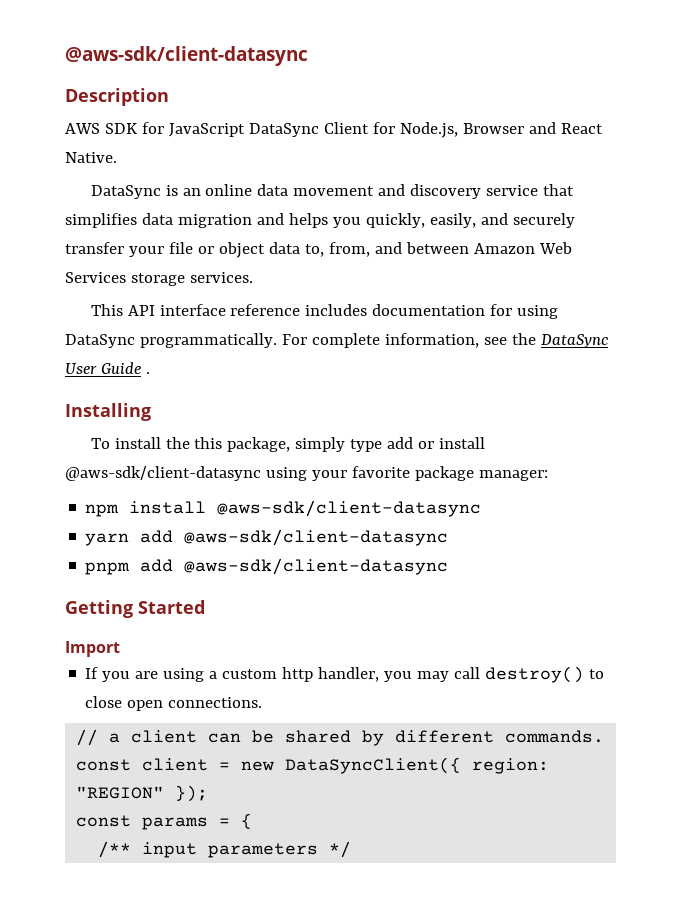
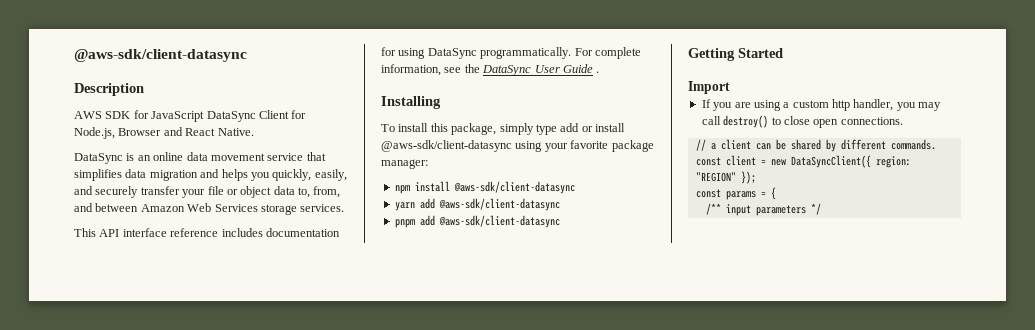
[378,184,482,199] and discovery -> (265, 157) none
[165,437,190,449] the -> (429, 127) none

